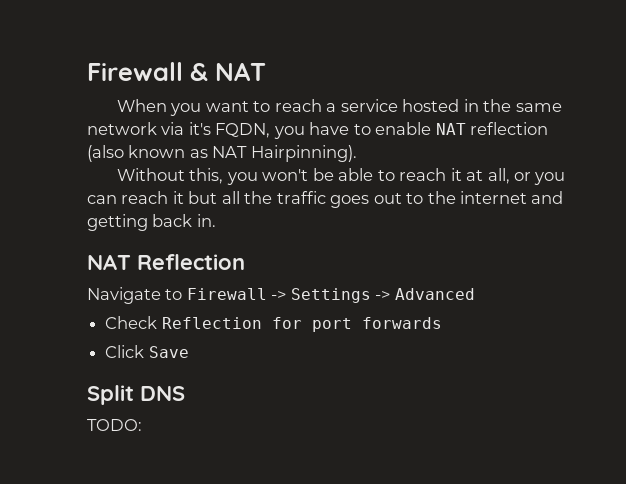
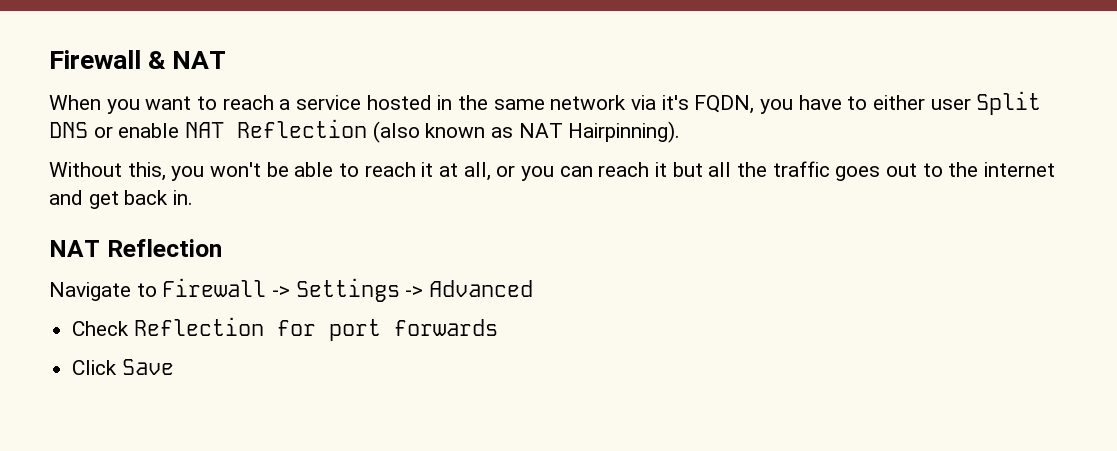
(371, 129) none -> [873,91,1042,115] [49,122,113,138] either user Split DNS or
[470,122,549,135] reflection -> [237,119,368,138] Reflection
[87,214,148,231] getting -> [88,191,119,209] get
[87,385,185,405] [87,419,142,431] // Split DNS // TODO: -> (174, 367) none

